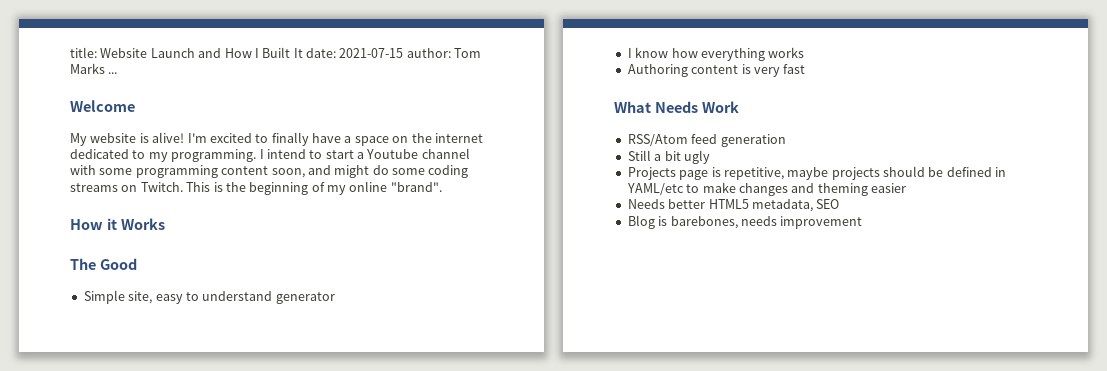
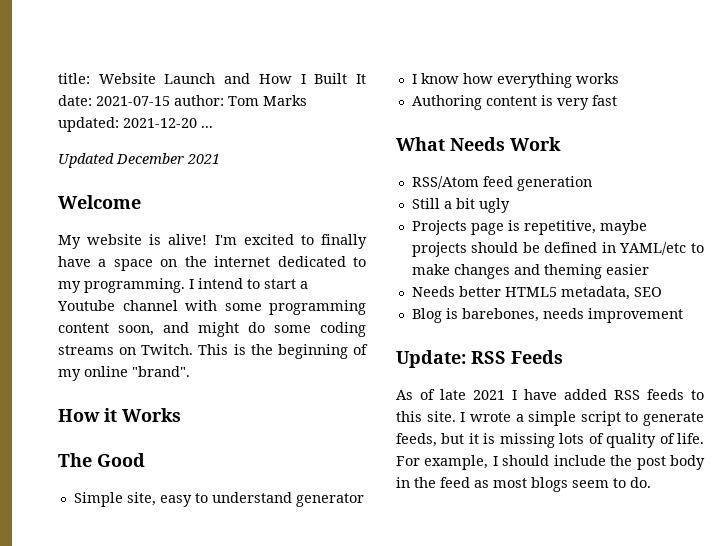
(105, 68) none -> [58,117,197,132] updated: 2021-12-20
(118, 73) none -> [58,153,220,168] // Updated December 2021
(863, 222) none -> [396,350,563,368] [396,389,704,400] [396,411,704,426] [396,433,704,448] [396,455,705,470] [396,477,651,492] // Update: RSS Feeds // As of late 2021 I have added RSS feeds to this site. I wrote a simple script to generate feeds, but it is missing lots of quality of life. For example, I should include the post body in the feed as most blogs seem to do.

